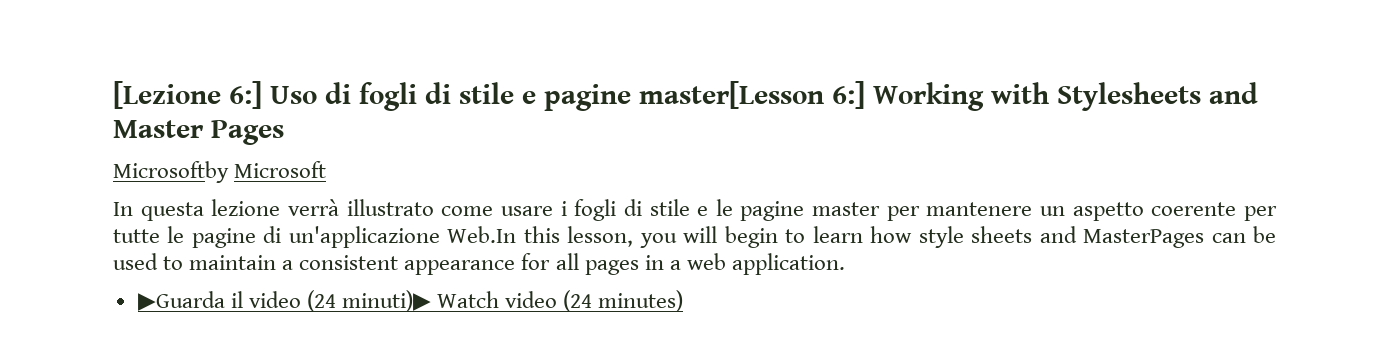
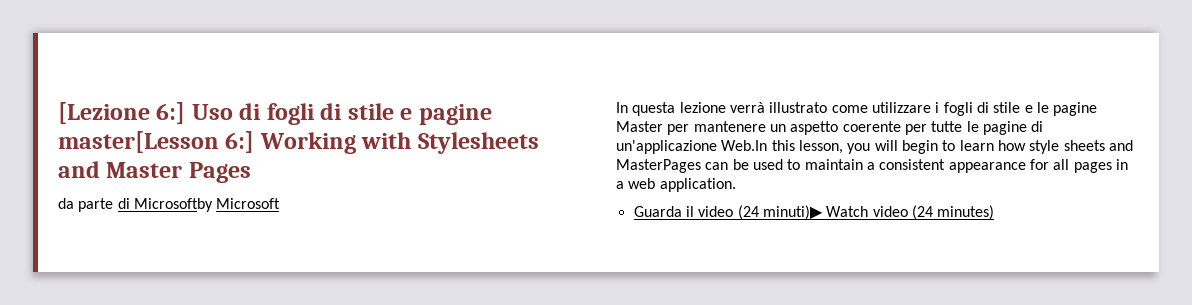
(284, 132) none -> [58,198,130,212] da parte di
[500,206,553,216] usare -> [871,102,931,113] utilizzare
[812,202,881,216] master -> [616,121,663,132] Master
[137,291,225,311] ▶Guarda -> [633,206,682,217] Guarda

